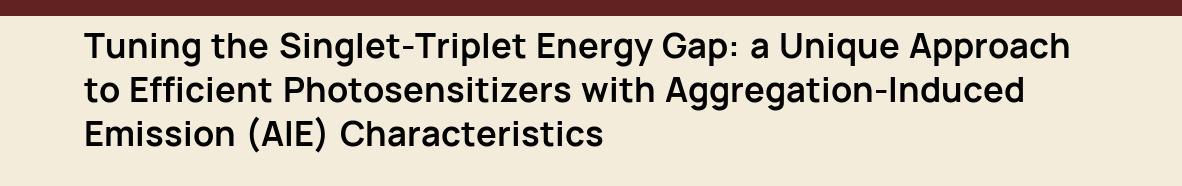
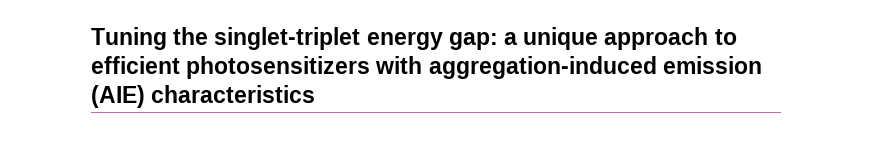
[278,32,1072,67] [84,76,1026,111] [84,116,604,153] Singlet-Triplet Energy Gap: a Unique Approach to Efficient Photosensitizers with Aggregation-Induced Emission (AIE) Characteristics -> [214,27,737,50] [91,56,762,79] [91,85,316,108] singlet-triplet energy gap: a unique approach to efficient photosensitizers with aggregation-induced emission (AIE) characteristics

